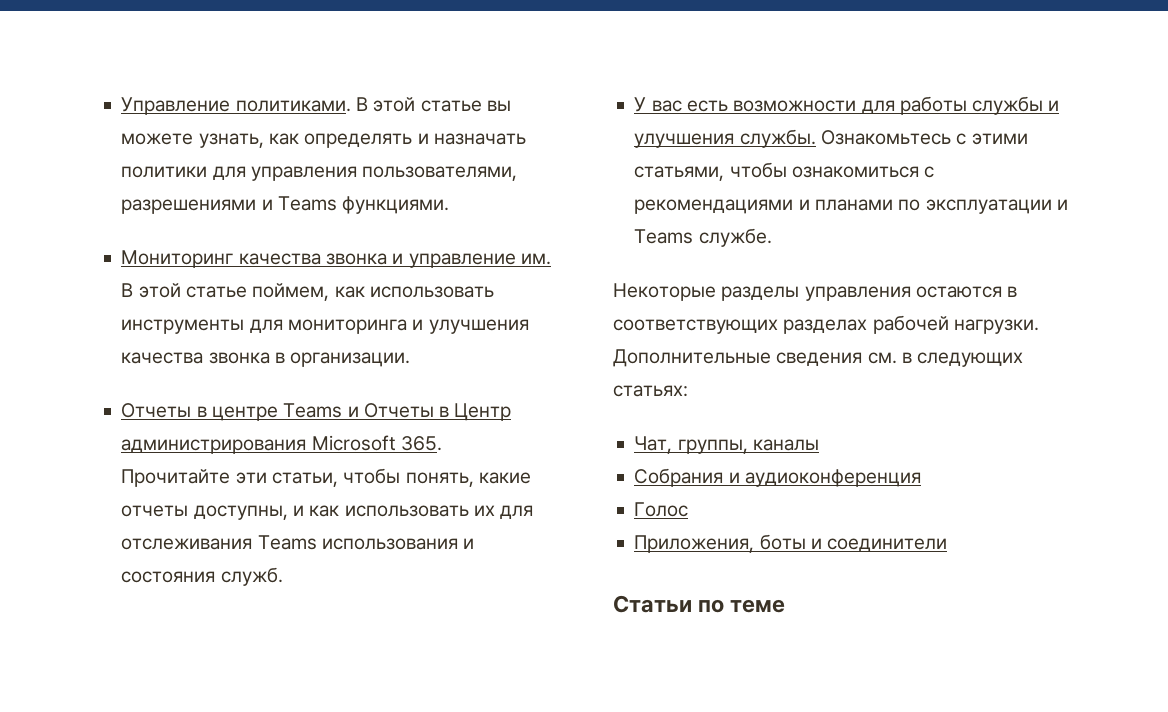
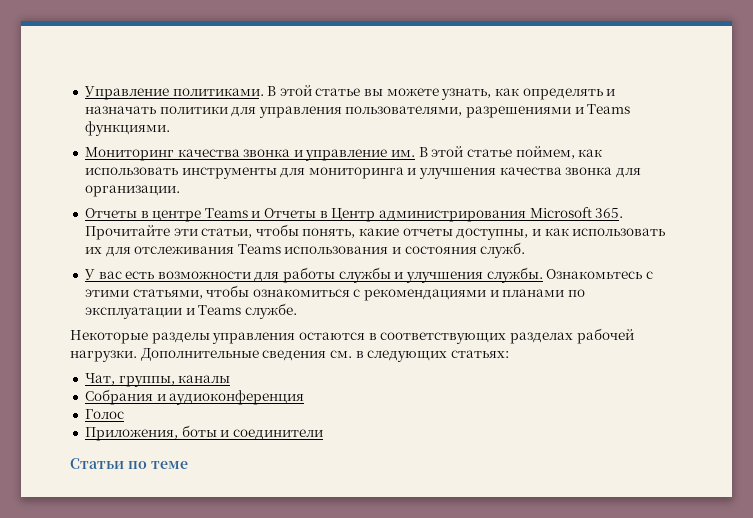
[274,352,285,363] в -> [616,168,642,178] для

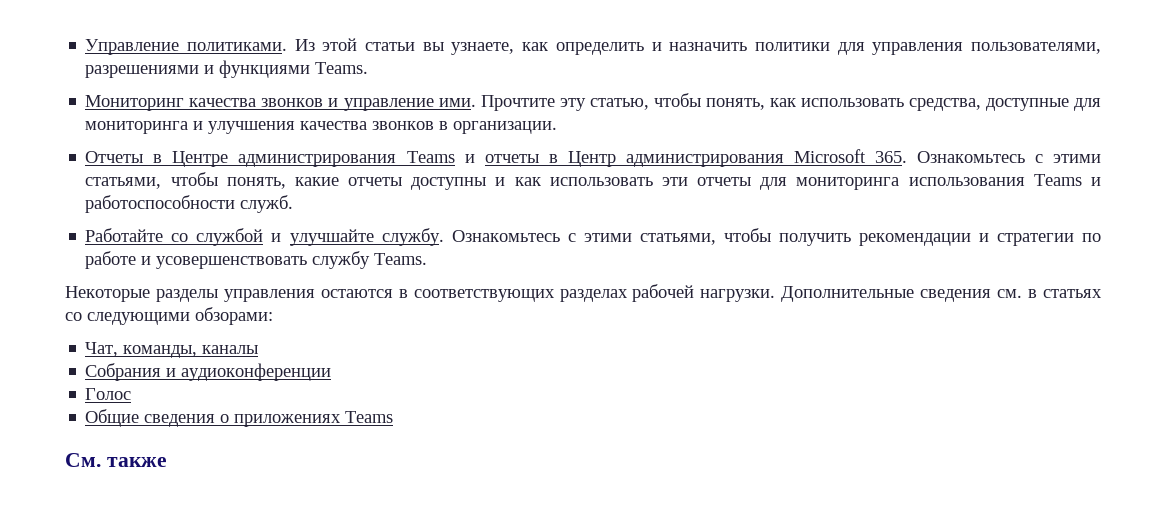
[267,85,616,100] [84,106,156,114] В этой статье вы можете узнать, как определять и назначать -> [294,38,748,55] Из этой статьи вы узнаете, как определить и назначить
[587,104,631,114] [84,121,170,136] Teams функциями. -> [219,60,369,78] функциями Teams.
[243,149,291,157] звонка -> [261,98,324,107] звонков
[391,146,603,159] [84,167,277,179] им. В этой статье поймем, как использовать инструменты -> [438,93,1069,111] ими. Прочтите эту статью, чтобы понять, как использовать средства, доступные
[565,167,642,178] звонка для -> [372,121,449,130] звонков в
[152,208,317,222] центре Teams и Отчеты -> [172,151,539,167] Центре администрирования Teams и отчеты
[84,224,666,240] [84,242,526,258] [83,267,653,283] [84,285,586,301] [84,303,297,319] Прочитайте эти статьи, чтобы понять, какие отчеты доступны, и как использовать их для отслеживания Teams использования и состояния служб. // У вас есть возможности для работы службы и улучшения службы. Ознакомьтесь с этими статьями, чтобы ознакомиться с рекомендациями и планами по эксплуатации и Teams службе. -> [916,151,1101,163] [85,172,1101,190] [85,195,294,213] [85,228,1101,246] [85,251,428,269] Ознакомьтесь с этими статьями, чтобы понять, какие отчеты доступны и как использовать эти отчеты для мониторинга использования Teams и работоспособности служб. // Работайте со службой и улучшайте службу. Ознакомьтесь с этими статьями, чтобы получить рекомендации и стратегии по работе и усовершенствовать службу Teams.
[367,350,509,362] следующих статьях: -> [1042,289,1102,298] [65,307,273,325] статьях со следующими обзорами:
[118,376,175,387] группы, -> [123,345,198,358] команды,
[169,390,305,405] аудиоконференция -> [181,363,332,381] аудиоконференции
[84,425,323,441] [70,458,188,469] Приложения, боты и соединители // Статьи по теме -> [85,409,394,427] [65,453,167,467] Общие сведения о приложениях Teams // См. также

